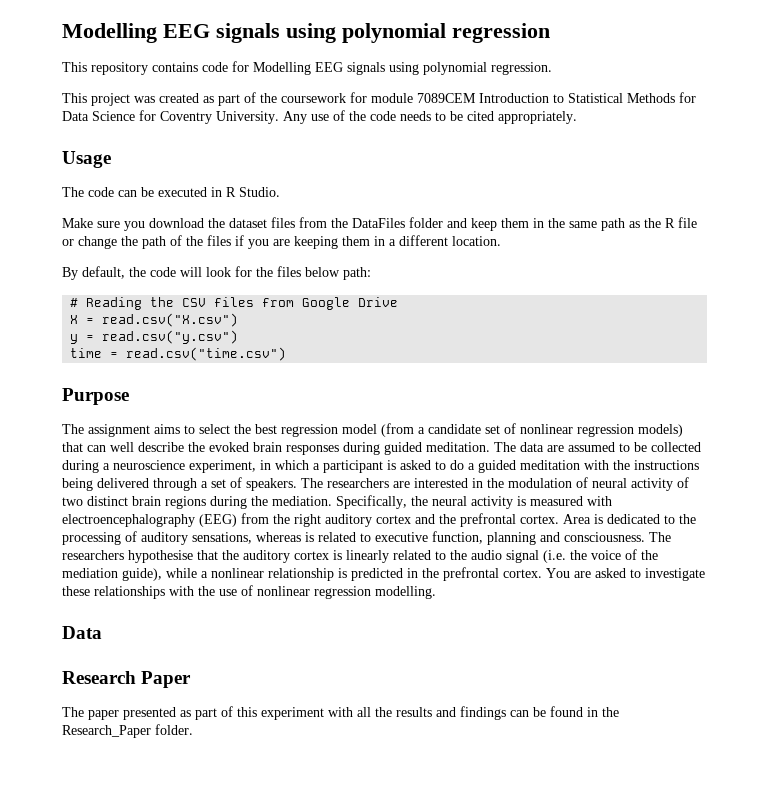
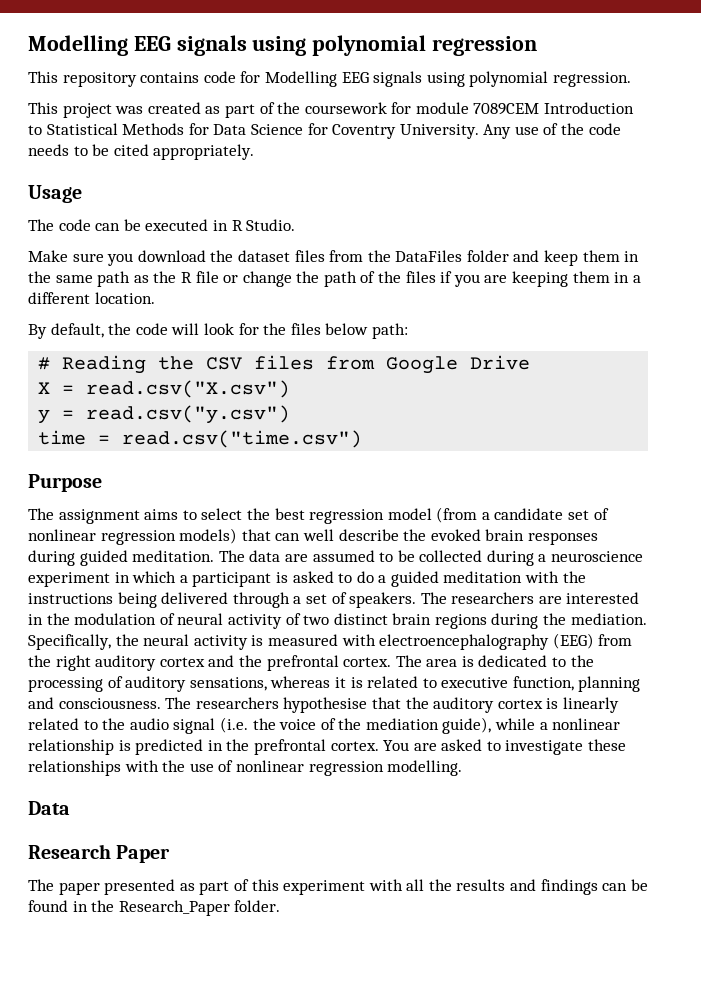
[189,460,256,473] experiment, -> [28,572,110,587] experiment
[563,514,591,524] Area -> [395,655,458,667] The area
(301, 537) none -> [334,677,346,688] it

